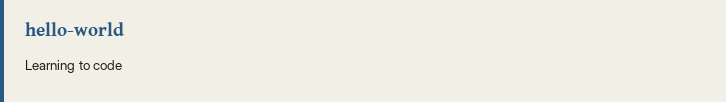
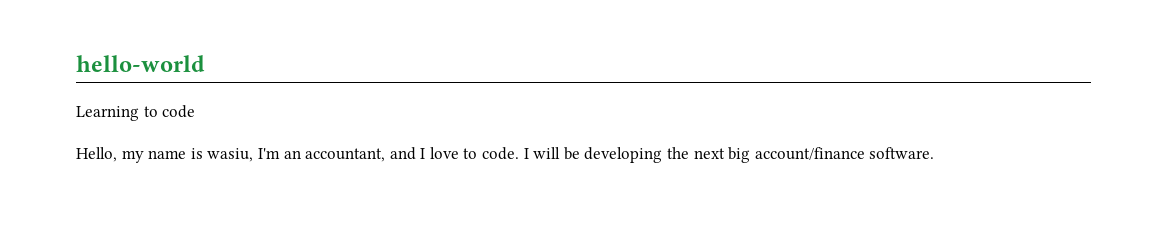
(123, 65) none -> [76,147,935,163] // Hello, my name is wasiu, I'm an accountant, and I love to code. I will be developing the next big account/finance software.

